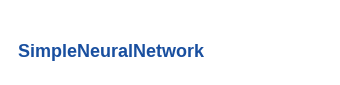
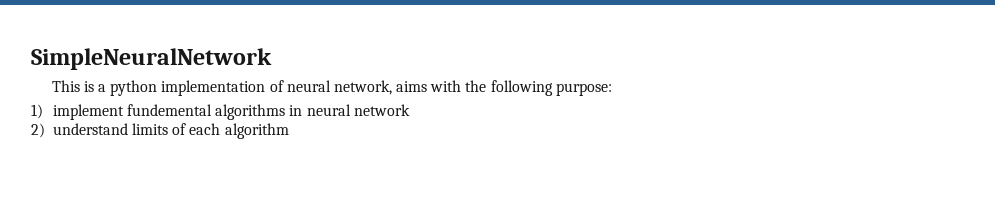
(205, 52) none -> [51,80,612,96] [31,104,410,120] [31,123,289,139] // This is a python implementation of neural network, aims with the following purpose: // 1) implement fundemental algorithms in neural network // 2) understand limits of each algorithm

